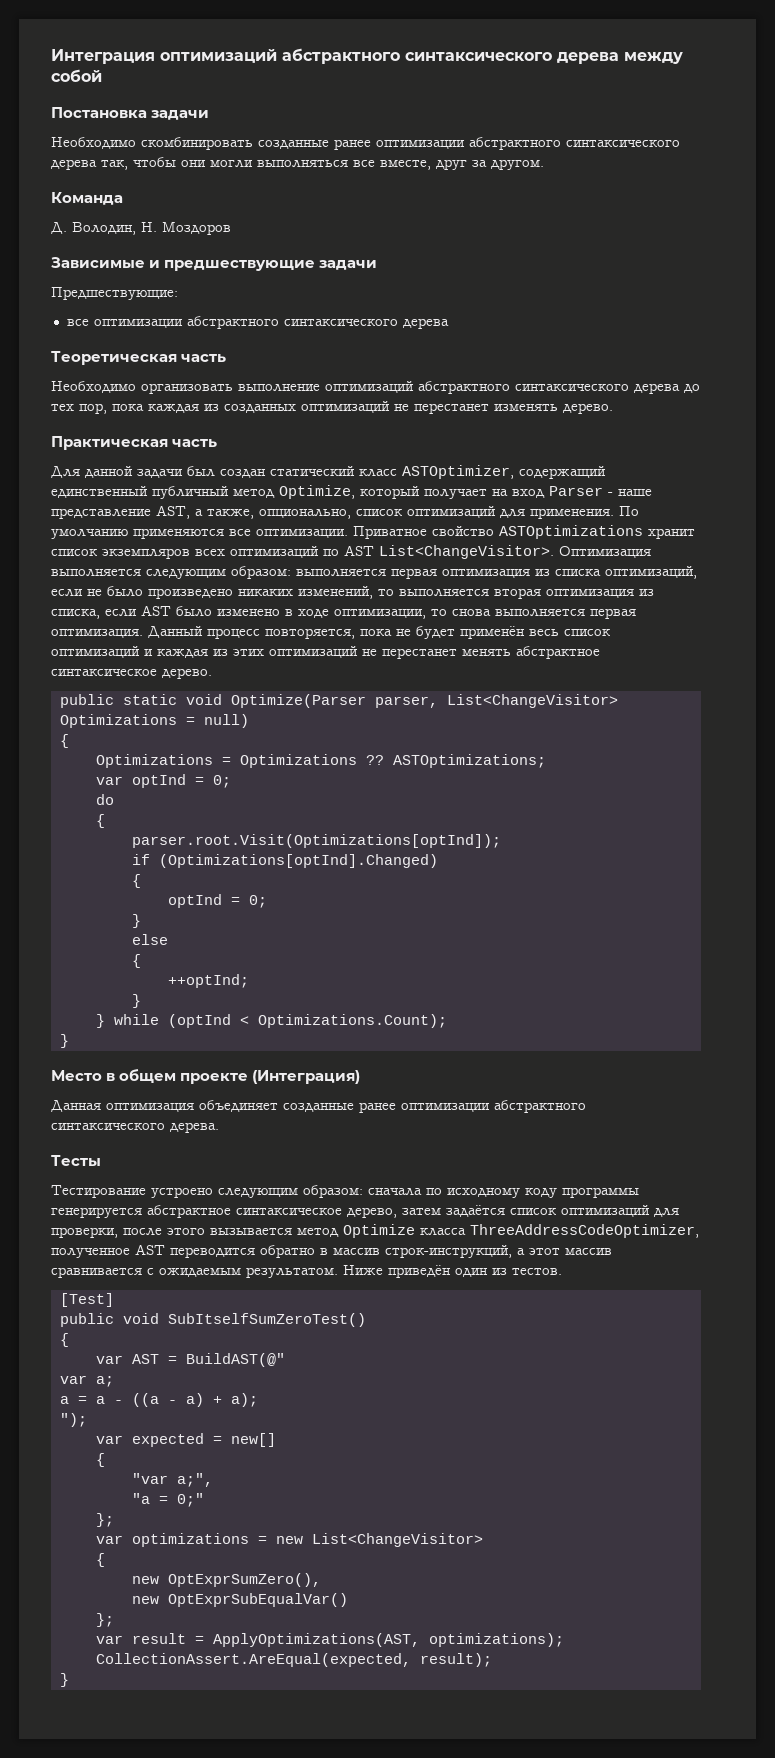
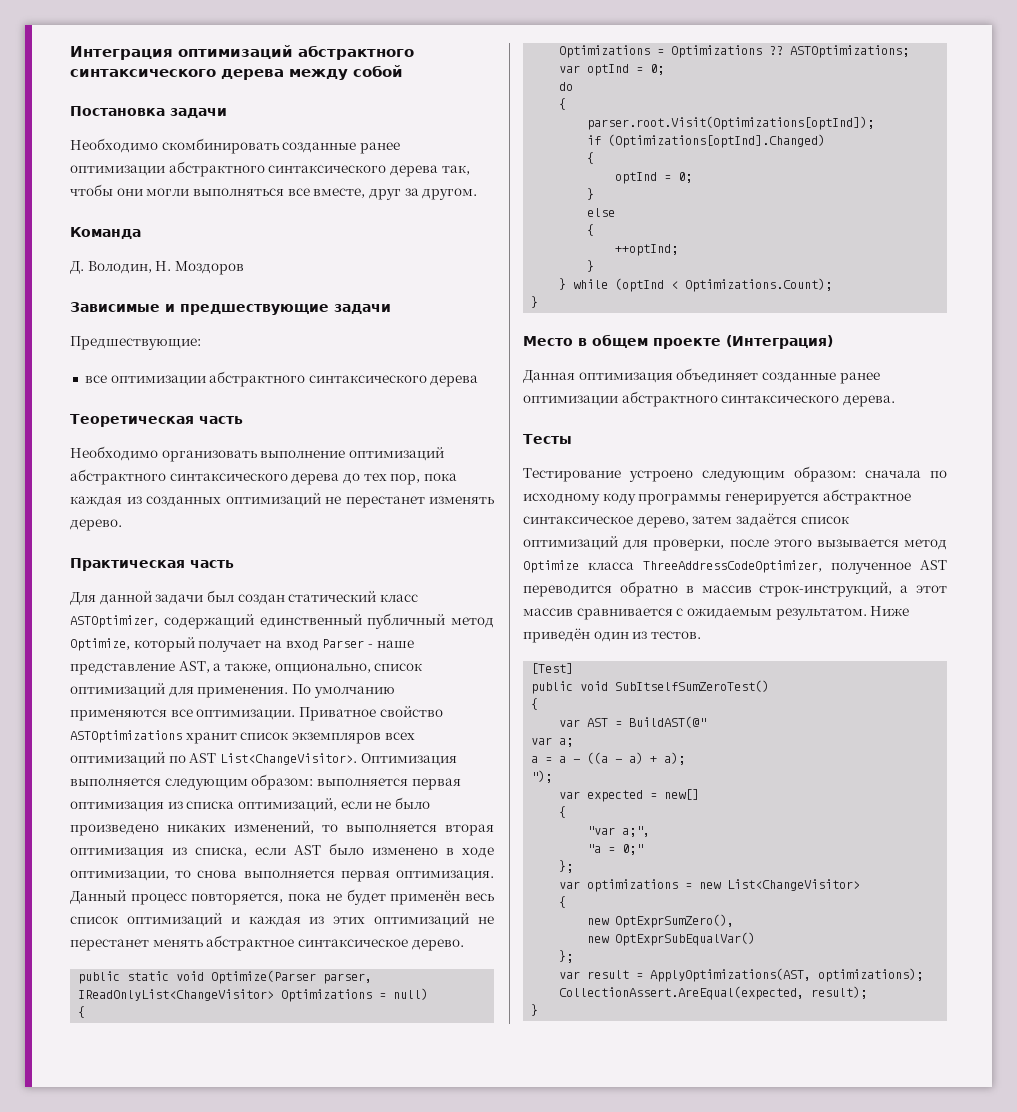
[446,694,618,708] List<ChangeVisitor> -> [78,989,275,1001] IReadOnlyList<ChangeVisitor>

